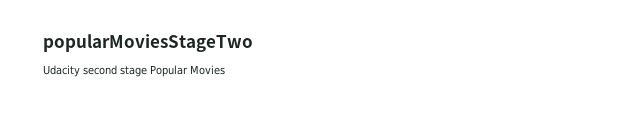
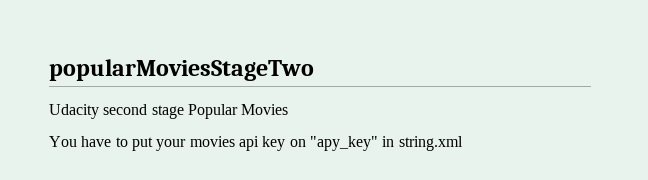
(225, 70) none -> [49,136,463,151] // You have to put your movies api key on "apy_key" in string.xml

